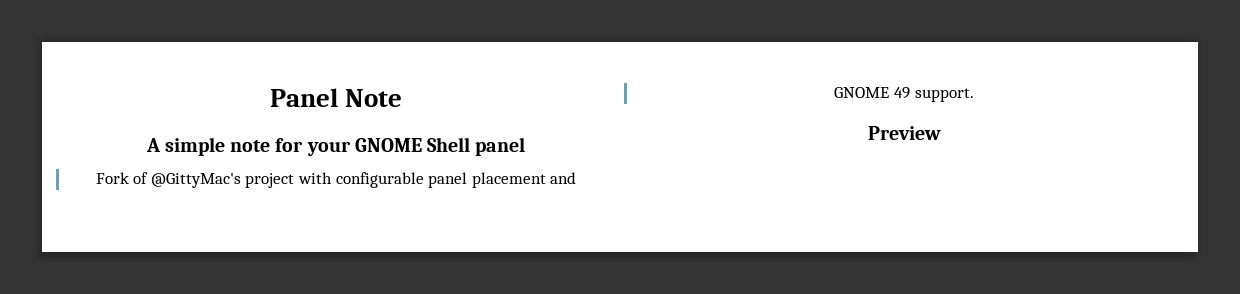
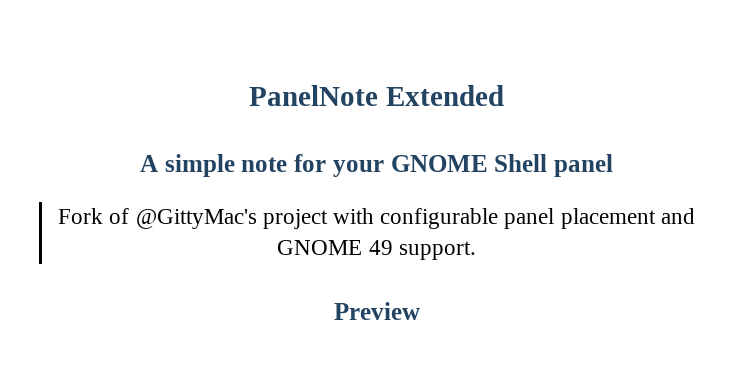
[269,88,403,107] Panel Note -> [249,85,504,106] PanelNote Extended

